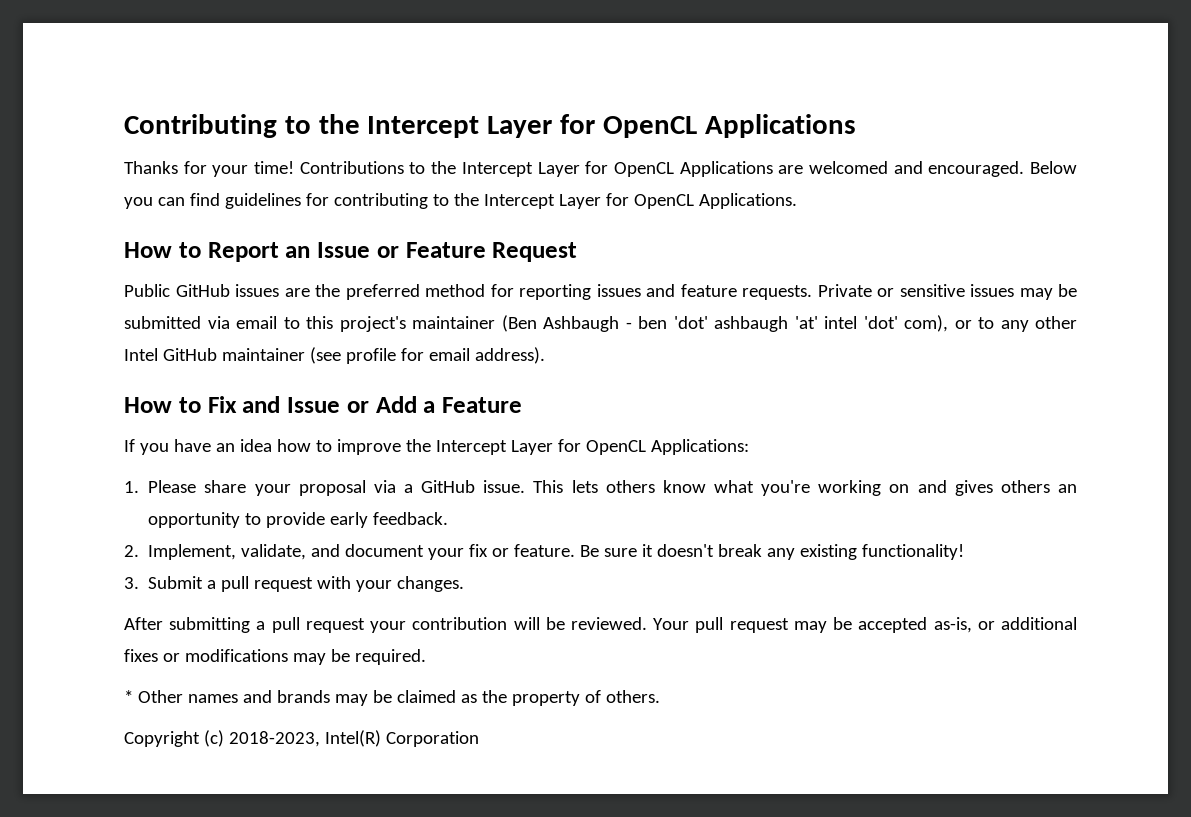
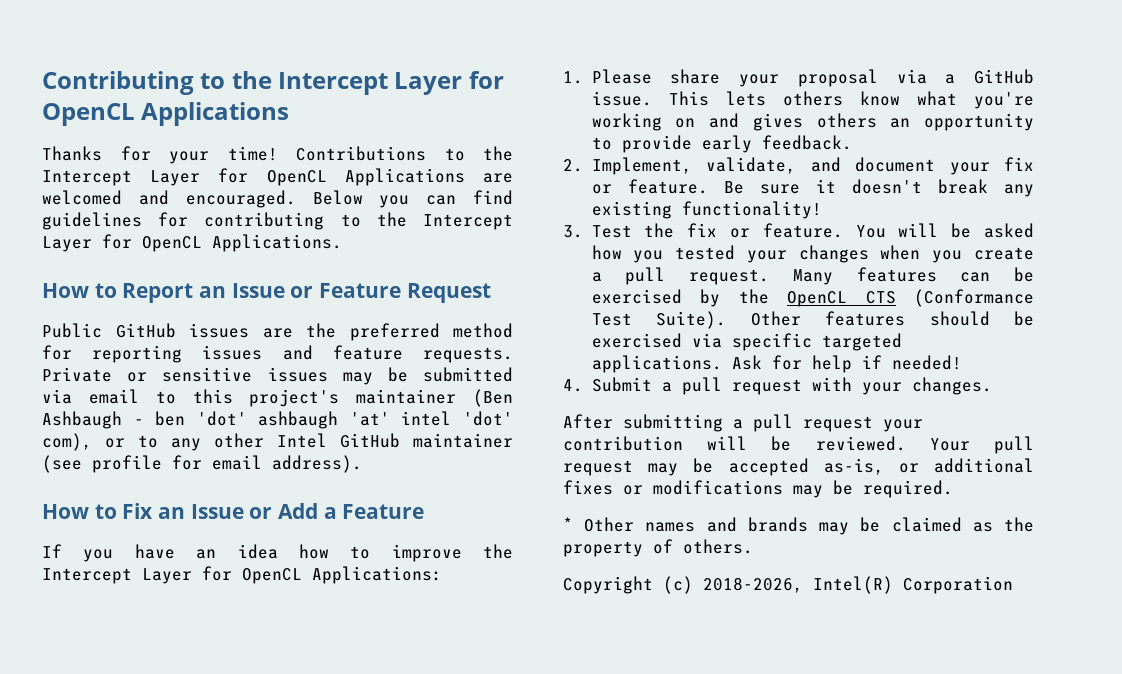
[242,396,281,413] and -> [158,507,186,519] an
(139, 583) none -> [591,223,1034,238] [591,245,1034,263] [591,267,1034,285] [591,289,1034,307] [591,311,1034,329] [591,333,902,351] [591,355,962,373] [563,379,583,392] Test the fix or feature. You will be asked how you tested your changes when you create a pull request. Many features can be exercised by the OpenCL CTS (Conformance Test Suite). Other features should be exercised via specific targeted applications. Ask for help if needed! // 4.
[228,731,320,747] 2018-2023, -> [703,577,803,593] 2018-2026,

